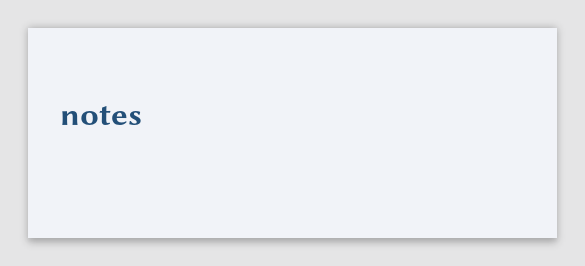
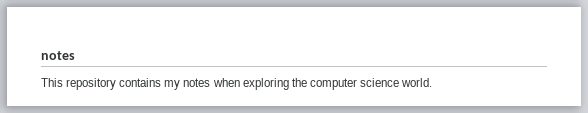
[60,106,142,125] notes -> [41,51,75,60] [41,78,433,90] notes // This repository contains my notes when exploring the computer science world.

